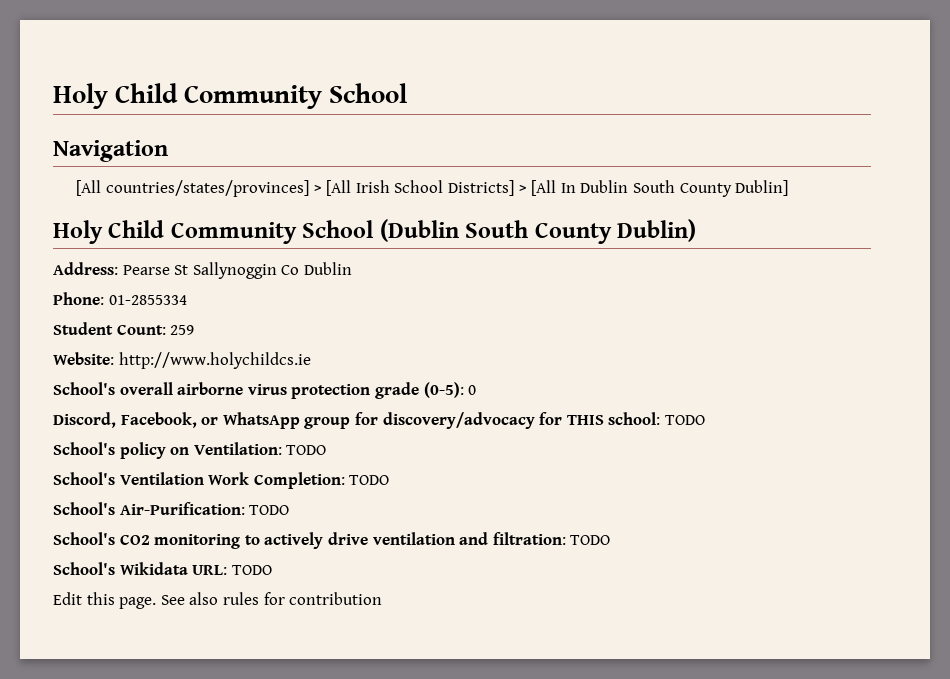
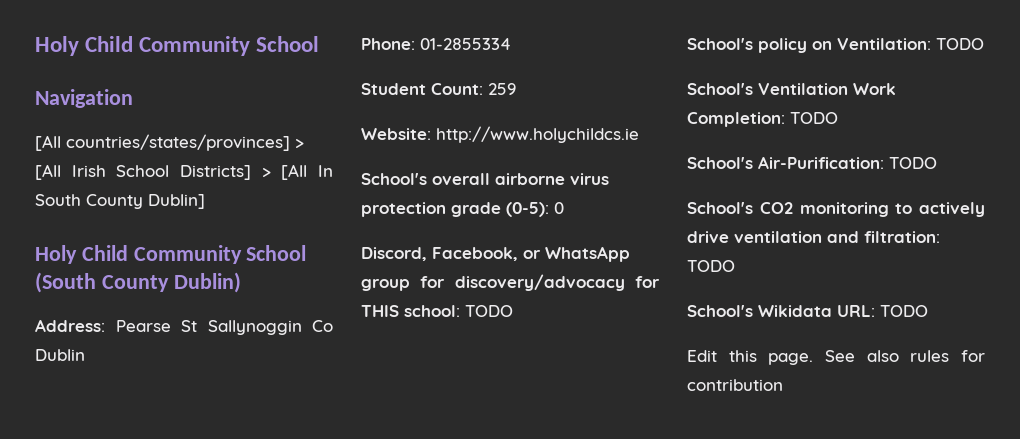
[580,180,629,193] Dublin -> (333, 171) none
[379,219,529,242] (Dublin South -> [35,272,96,293] (South

